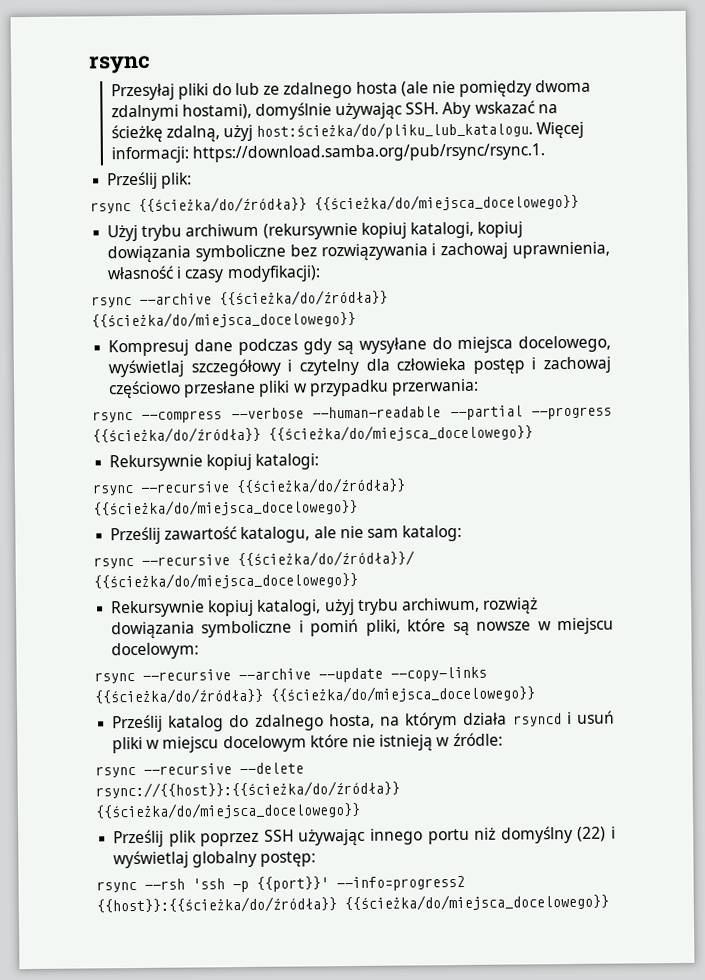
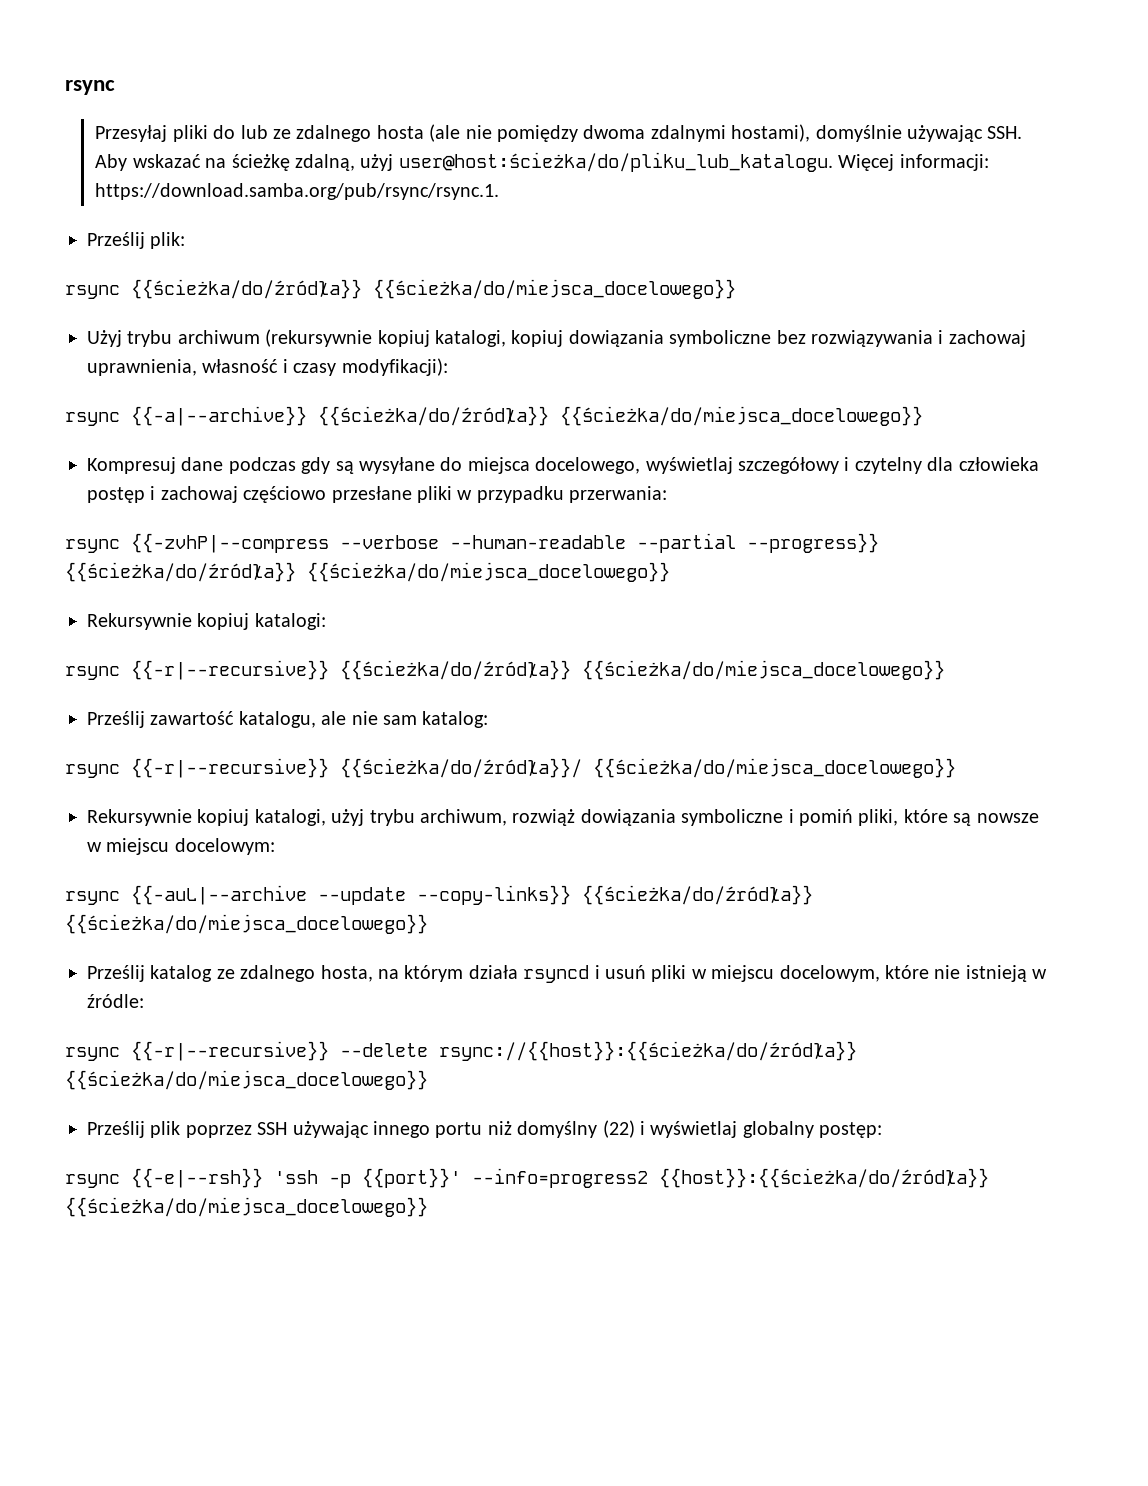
[256,121,534,140] host:ścieżka/do/pliku_lub_katalogu. -> [398,152,833,172] user@host:ścieżka/do/pliku_lub_katalogu.
[139,293,212,305] --archive -> [131,406,307,426] {{-a|--archive}}
[141,410,223,423] --compress -> [131,533,329,553] {{-zvhP|--compress
[531,406,612,420] --progress -> [747,533,879,553] --progress}}
[140,481,230,493] --recursive -> [131,660,329,680] {{-r|--recursive}}
[141,554,230,566] --recursive -> [131,758,329,778] {{-r|--recursive}}
[142,666,487,683] --recursive --archive --update --copy-links -> [131,885,571,905] {{-auL|--archive --update --copy-links}}
[229,714,250,728] do -> [216,969,235,979] ze
[222,735,307,753] docelowym -> [779,965,880,982] docelowym,
[143,763,232,775] --recursive -> [131,1041,329,1061] {{-r|--recursive}}
[144,878,185,890] --rsh -> [131,1168,263,1188] {{-e|--rsh}}

